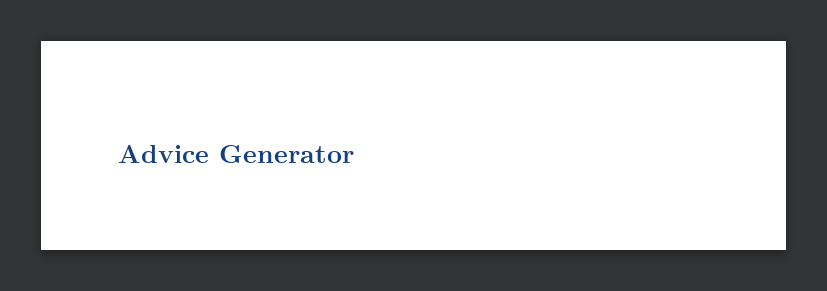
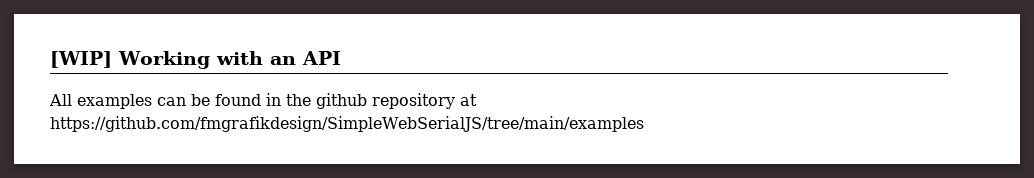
[118,145,354,163] Advice Generator -> [50,51,341,69] [49,93,477,109] [50,116,644,132] [WIP] Working with an API // All examples can be found in the github repository at https://github.com/fmgrafikdesign/SimpleWebSerialJS/tree/main/examples

